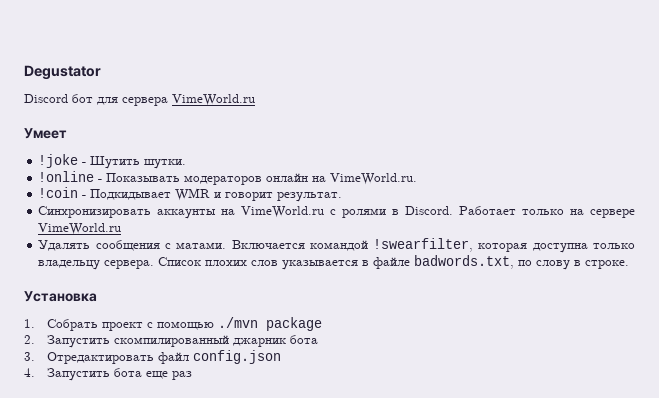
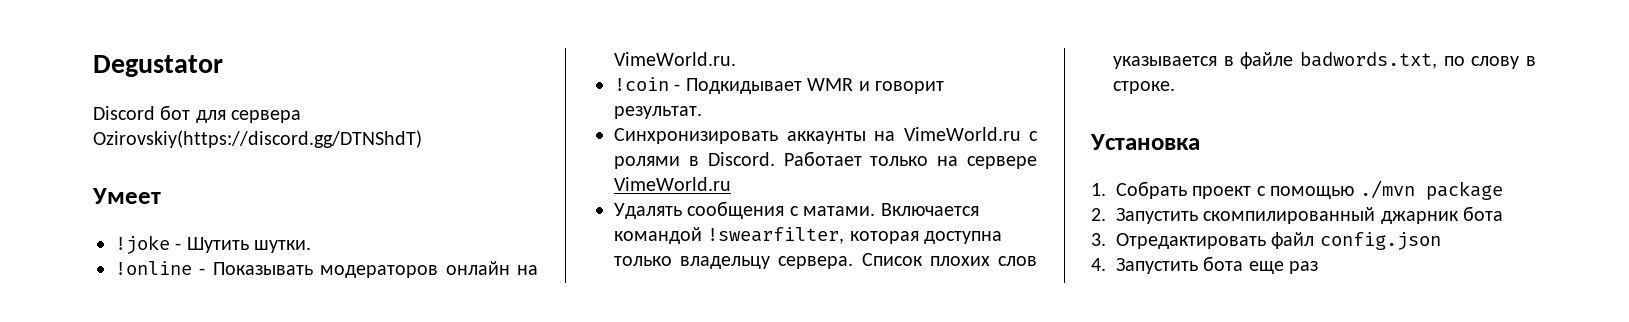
[172,94,255,106] VimeWorld.ru -> [93,130,422,148] Ozirovskiy(https://discord.gg/DTNShdT)

